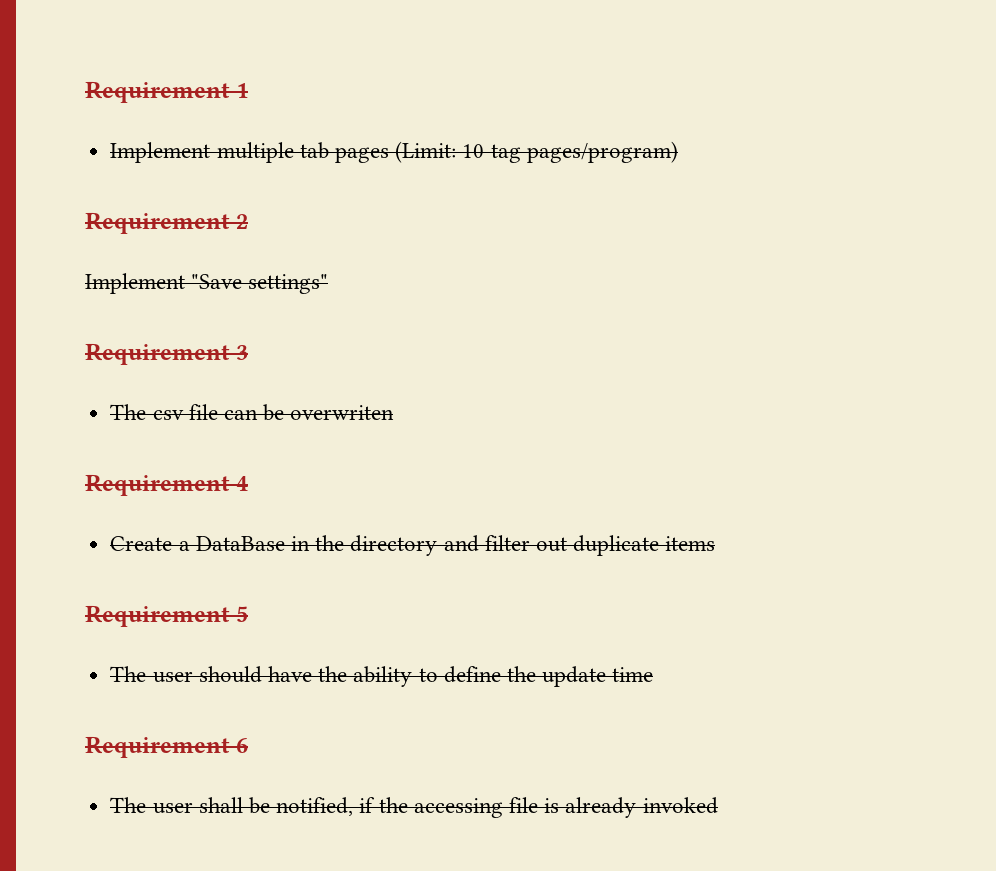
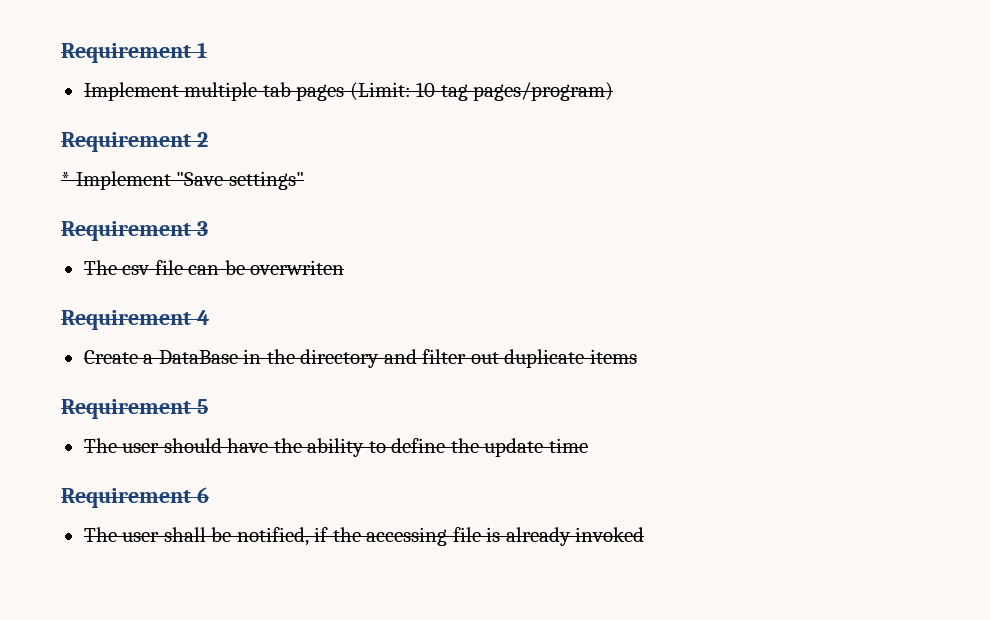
(249, 221) none -> [61,172,70,186] *

